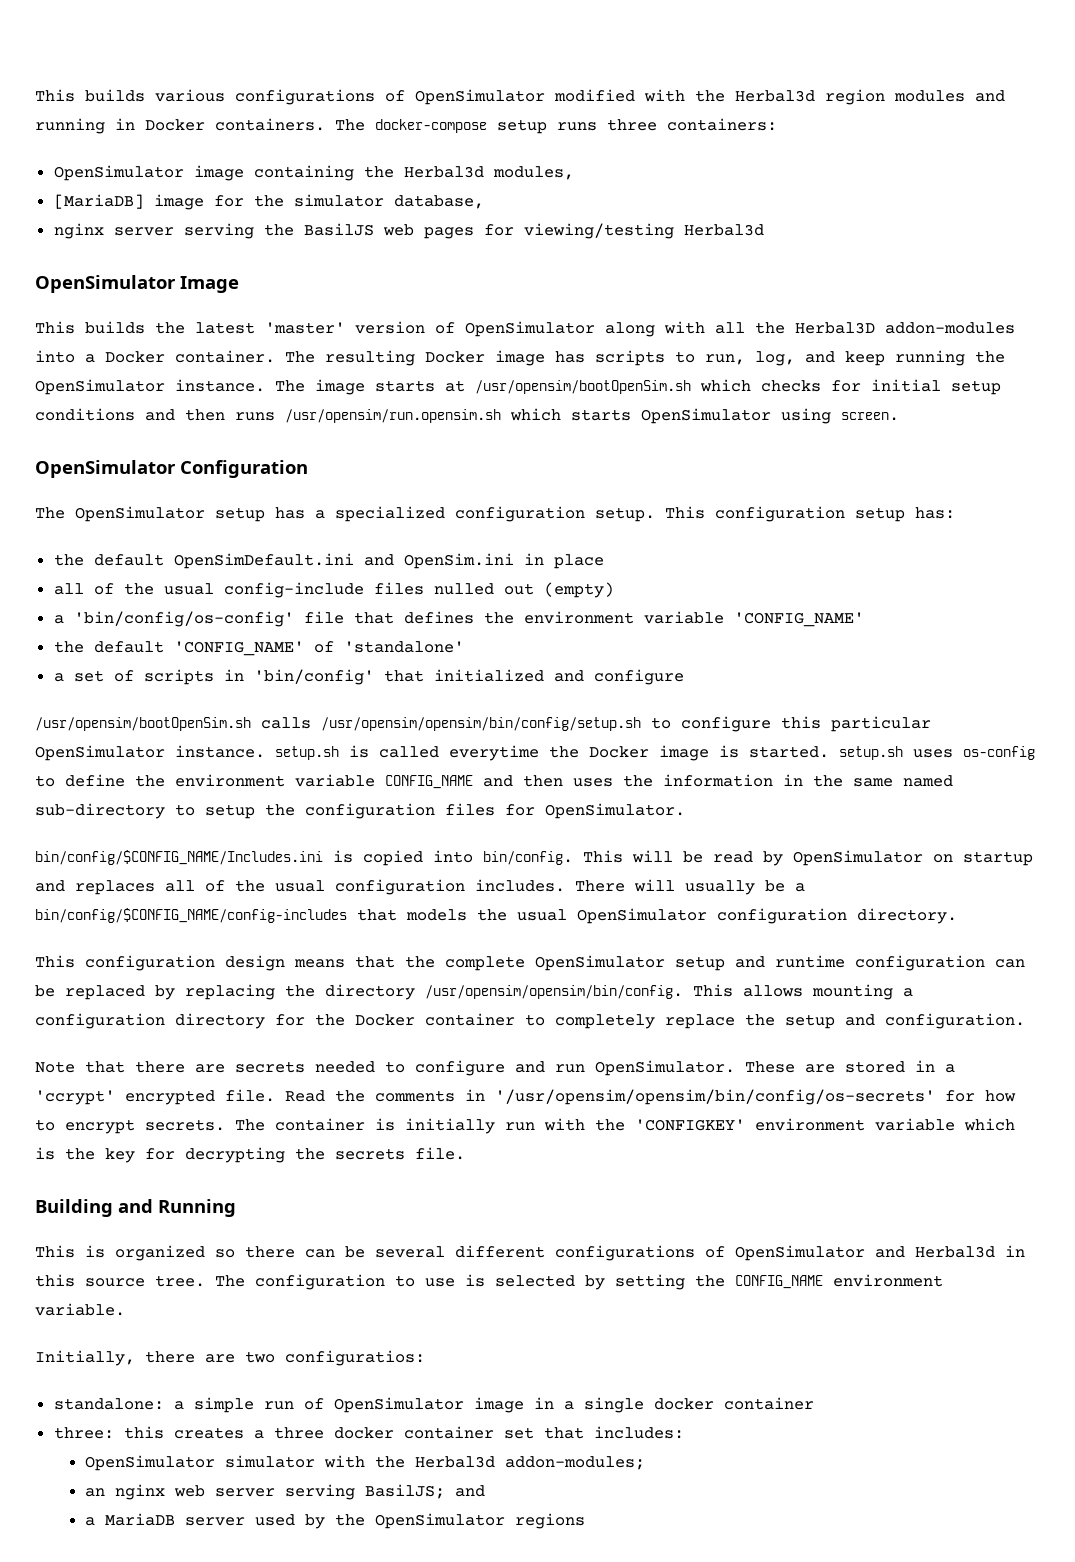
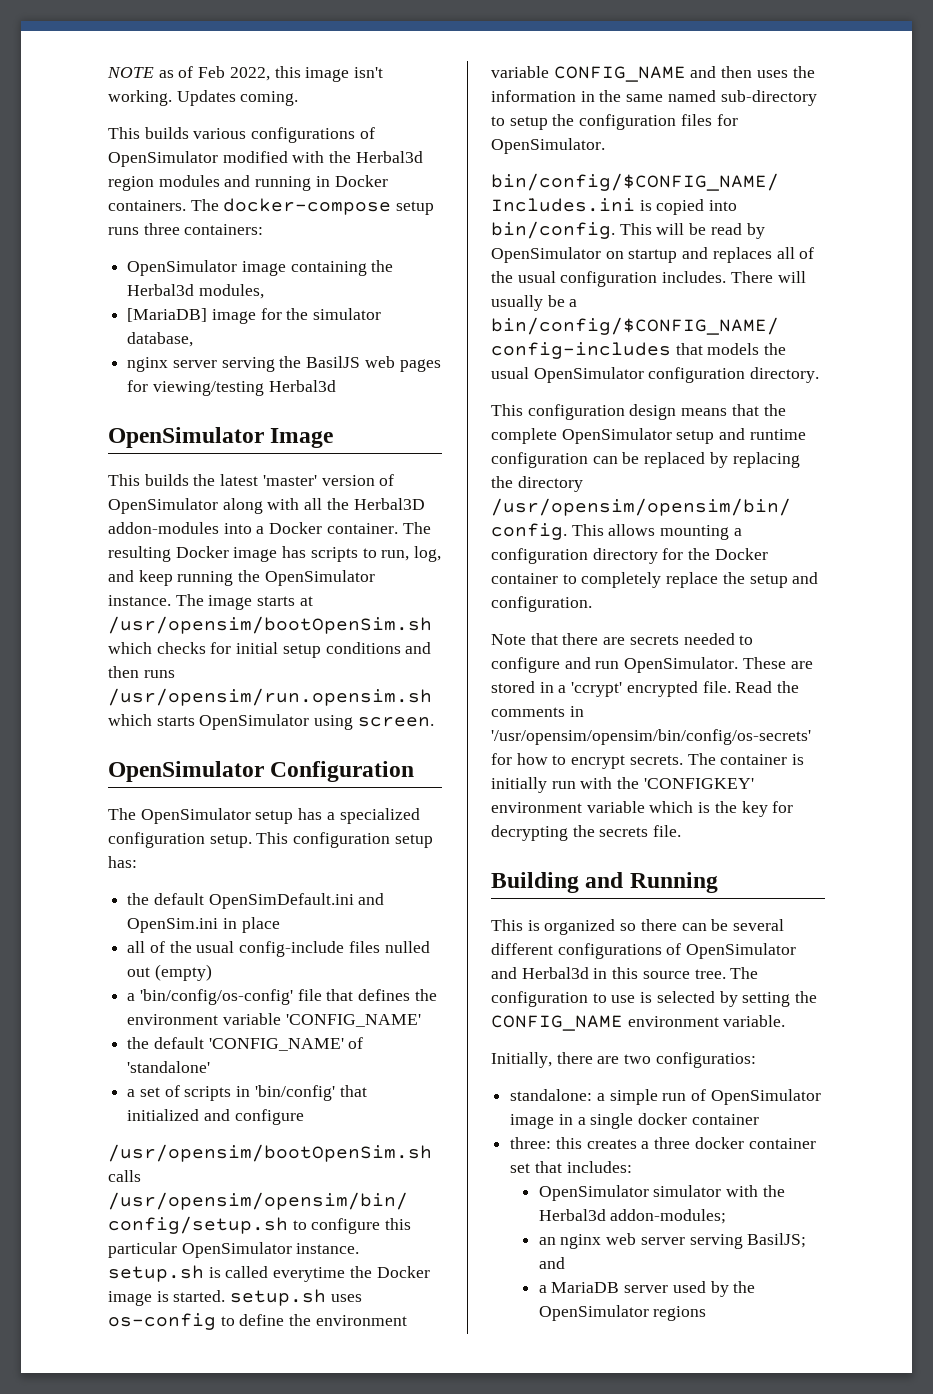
(35, 95) none -> [107,66,384,82] [108,90,299,106] NOTE as of Feb 2022, this image isn't working. Updates coming. //

